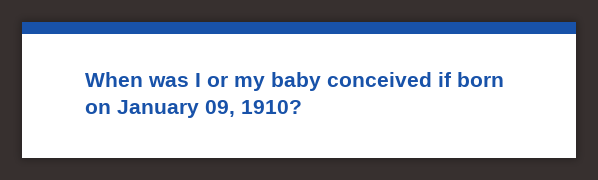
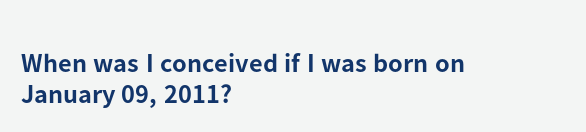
[207,72,452,91] or my baby conceived if -> [160,53,368,72] conceived if I was
[241,100,302,114] 1910? -> [163,84,232,103] 2011?

